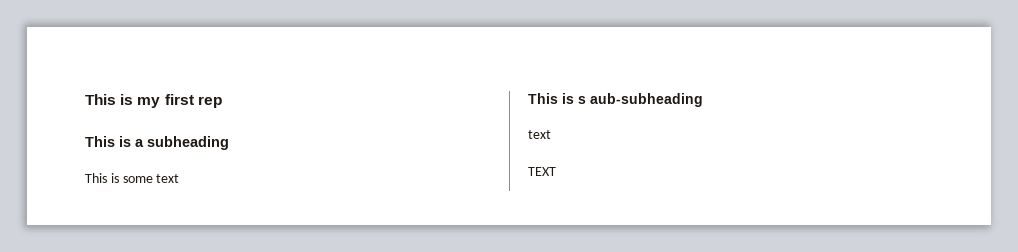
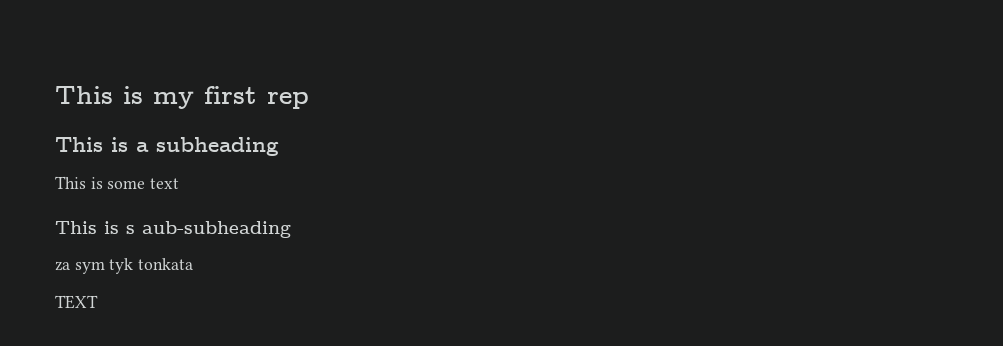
[528,130,551,139] text -> [55,258,194,274] za sym tyk tonkata

